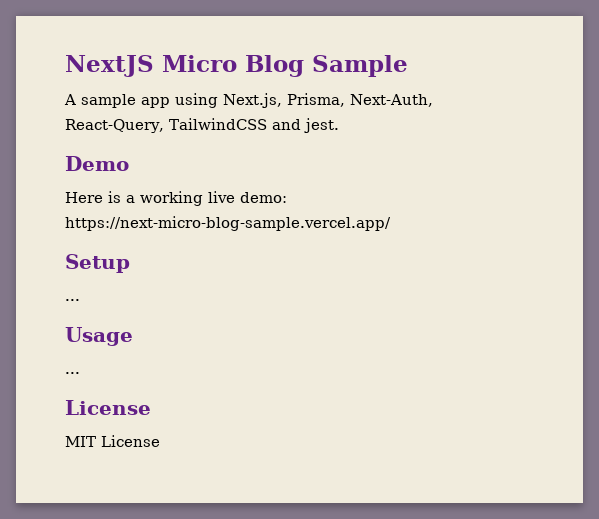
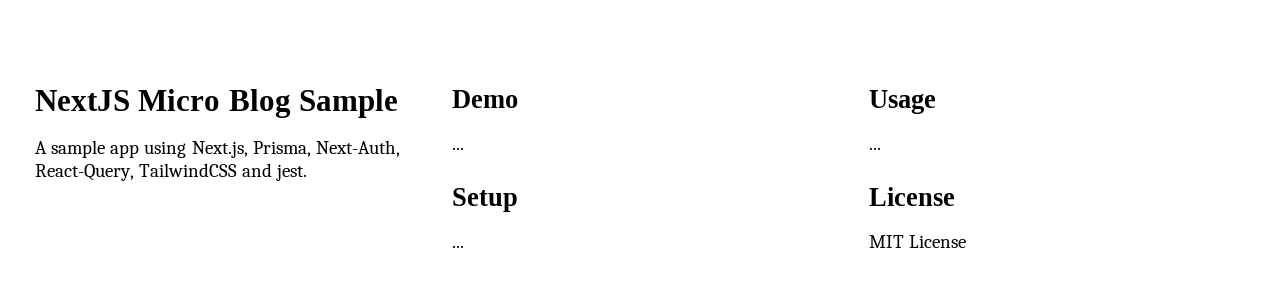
[65,191,287,206] [65,216,391,231] Here is a working live demo: https://next-micro-blog-sample.vercel.app/ -> [452,147,464,150] ...

